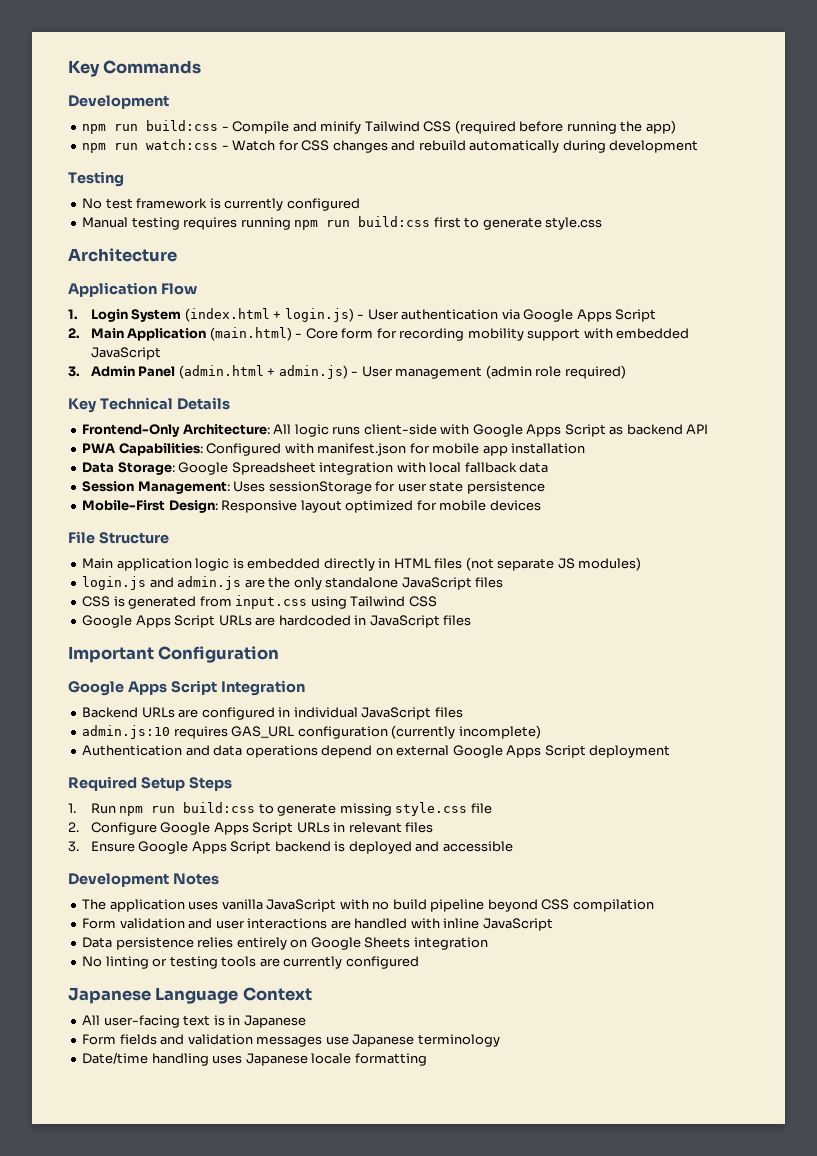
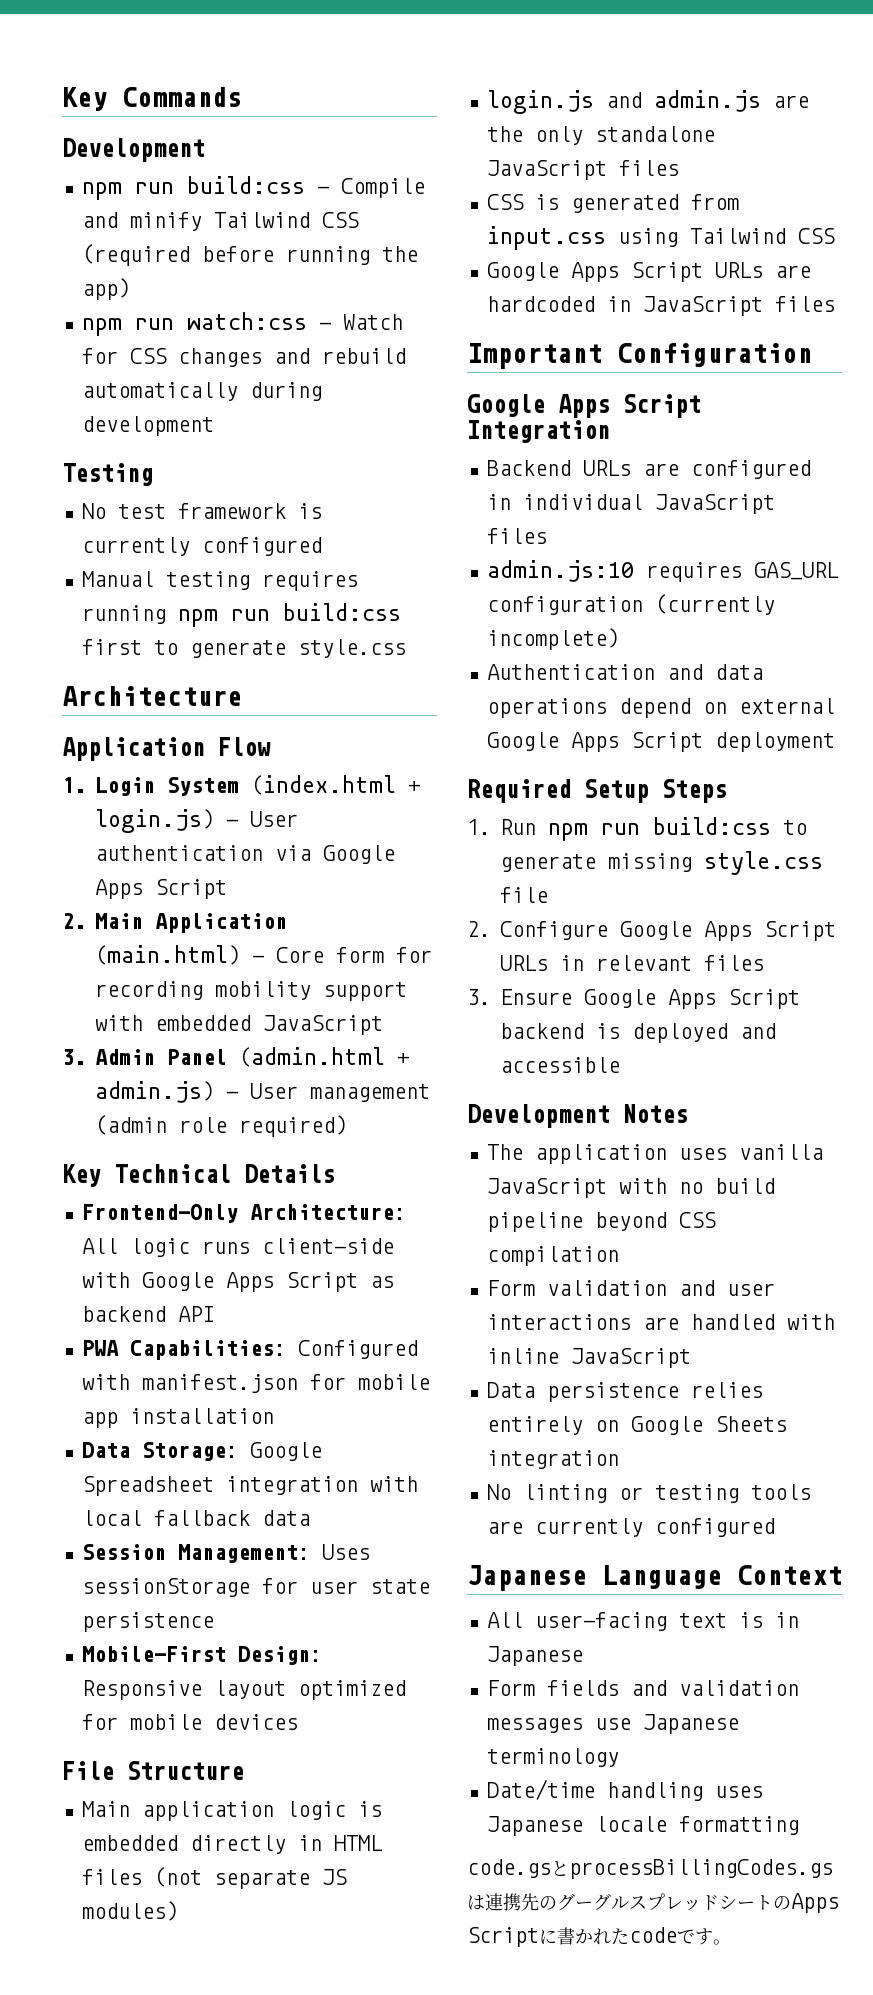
(427, 1059) none -> [467,1859,833,1879] [467,1893,839,1913] [467,1927,731,1947] // code.gsとprocessBillingCodes.gsは連携先のグーグルスプレッドシートのApps Scriptに書かれたcodeです。

